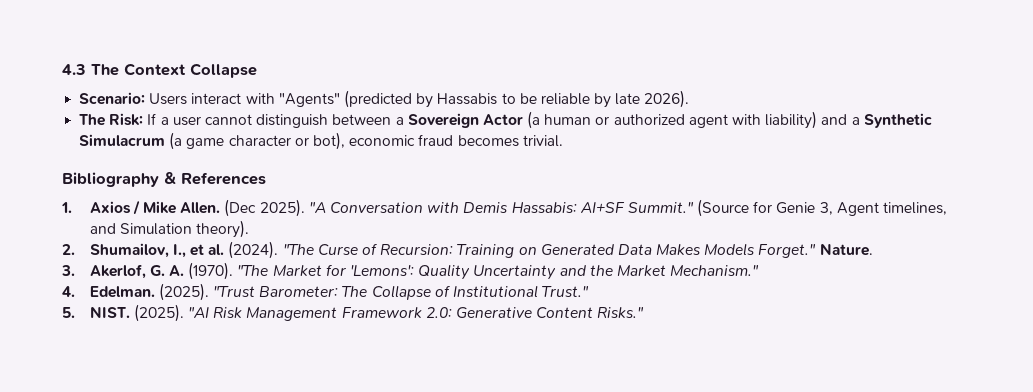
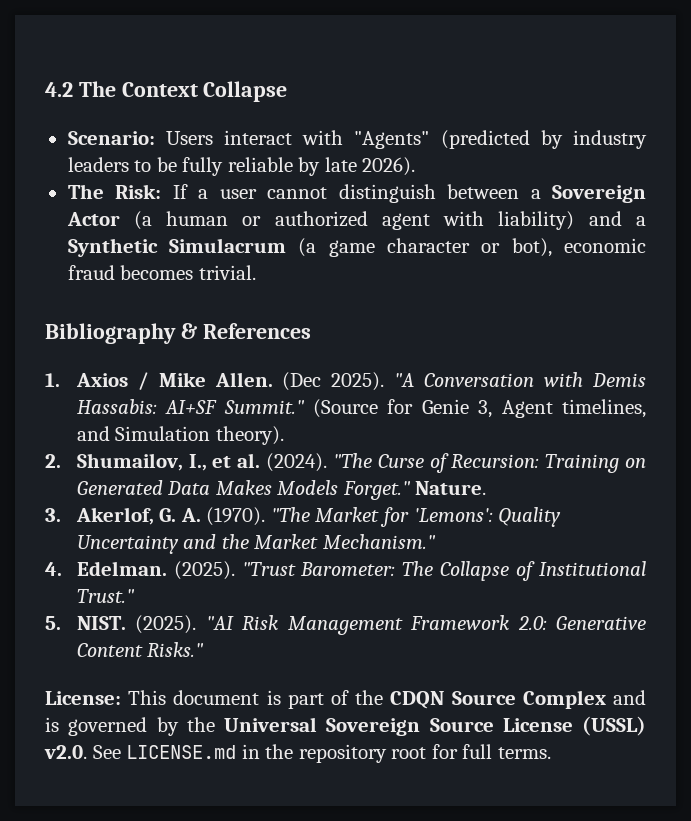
[62,64,86,75] 4.3 -> [45,82,73,97] 4.2
[437,93,498,105] Hassabis -> [573,130,648,149] [67,157,129,172] industry leaders
(537, 98) none -> [182,157,224,176] fully
(645, 312) none -> [45,690,646,709] [45,716,646,736] [44,744,551,763] // License: This document is part of the CDQN Source Complex and is governed by the Universal Sovereign Source License (USSL) v2.0. See LICENSE.md in the repository root for full terms.

